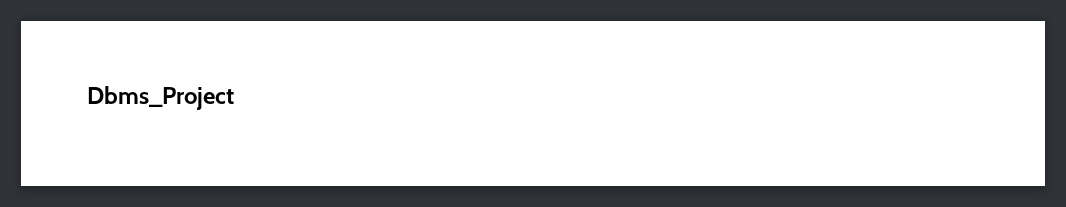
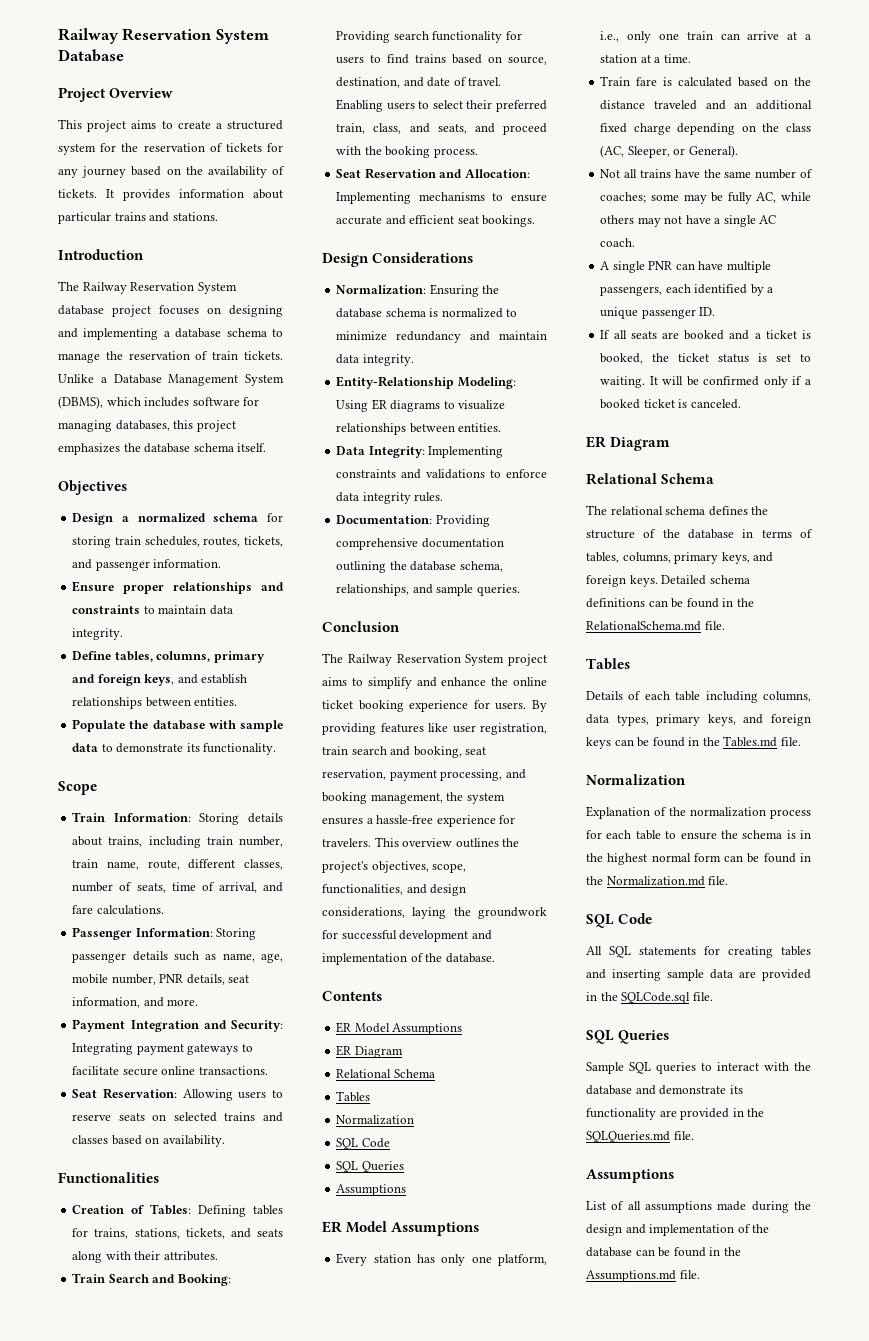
[87,86,234,110] Dbms_Project -> [58,28,269,44] [58,49,124,62] [58,87,174,102] [58,119,283,132] [58,143,283,155] [58,166,285,178] [58,189,283,201] [58,212,218,224] [58,249,144,260] [58,281,237,294] [58,305,283,317] [58,328,283,340] [58,351,283,363] [58,374,284,386] [58,396,260,409] [58,420,236,432] [58,443,267,455] [58,480,127,495] [72,513,283,525] [72,536,283,548] [72,559,222,571] [72,581,284,594] [72,605,233,615] [72,628,124,640] [72,651,265,663] [72,674,248,686] [72,697,238,709] [72,719,283,732] [72,743,277,755] [58,781,97,795] [72,812,283,825] [72,836,283,848] [72,859,283,870] [72,882,283,893] [72,905,164,915] [72,927,257,940] [72,951,283,963] [72,974,250,985] [72,997,199,1008] [72,1019,283,1032] [72,1043,253,1055] [72,1066,268,1076] [72,1088,283,1101] [72,1112,283,1122] [72,1135,225,1147] [58,1172,159,1183] [72,1204,283,1217] [72,1228,283,1239] [72,1251,218,1263] [72,1273,231,1286] [336,31,522,43] [336,54,547,65] [336,77,502,88] [336,99,547,112] [336,123,547,135] [336,146,478,158] [336,168,530,179] [336,192,547,204] [336,215,536,227] [322,252,474,267] [336,284,500,297] [336,308,518,318] [336,331,547,343] [336,354,414,366] [336,376,516,389] [336,399,506,412] [336,423,502,435] [336,446,504,458] [336,469,547,479] [336,492,444,504] [336,515,490,527] [336,538,504,550] [336,561,503,573] [336,584,520,596] [322,621,400,632] [322,653,547,666] [322,677,547,689] [322,700,547,712] [322,723,547,735] [322,746,487,758] [322,769,526,781] [322,792,505,804] [322,815,516,827] [322,837,520,848] [322,861,467,873] [322,884,467,896] [322,907,547,919] [322,930,492,942] [322,953,495,965] [322,991,382,1001] [336,1022,463,1035] [336,1045,403,1058] [336,1069,435,1078] [336,1091,371,1102] [336,1115,415,1125] [336,1138,390,1150] [336,1161,404,1173] [336,1184,407,1196] [322,1221,480,1236] [336,1253,547,1266] [600,31,811,43] [600,54,691,63] [600,76,811,87] [600,100,812,110] [600,123,811,135] [600,145,738,158] [600,169,813,179] [600,192,811,204] [600,215,777,227] [600,238,636,247] [600,261,771,273] [600,284,774,296] [600,307,716,319] [600,330,811,340] [600,353,811,364] [600,376,811,388] [600,399,741,409] [586,436,671,451] [586,473,715,485] [586,505,769,516] [586,529,813,539] [586,552,774,564] [586,575,750,587] [586,598,754,608] [586,621,725,631] [586,658,630,670] [586,691,811,703] [586,714,811,726] [586,736,801,749] [586,774,686,786] [586,806,811,819] [586,830,811,840] [586,853,811,865] [586,876,729,886] [586,913,653,928] [586,946,811,958] [586,969,811,981] [586,992,713,1004] [586,1030,670,1044] [586,1062,811,1074] [586,1085,743,1095] [586,1108,765,1120] [586,1131,694,1143] [586,1169,674,1183] [586,1201,811,1213] [586,1224,770,1236] [586,1247,741,1257] [586,1270,700,1282] Railway Reservation System Database // Project Overview // This project aims to create a structured system for the reservation of tickets for any journey based on the availability of tickets. It provides information about particular trains and stations. // Introduction // The Railway Reservation System database project focuses on designing and implementing a database schema to manage the reservation of train tickets. Unlike a Database Management System (DBMS), which includes software for managing databases, this project emphasizes the database schema itself. // Objectives // Design a normalized schema for storing train schedules, routes, tickets, and passenger information. // Ensure proper relationships and constraints to maintain data integrity. // Define tables, columns, primary and foreign keys, and establish relationships between entities. // Populate the database with sample data to demonstrate its functionality. // Scope // Train Information: Storing details about trains, including train number, train name, route, different classes, number of seats, time of arrival, and fare calculations. // Passenger Information: Storing passenger details such as name, age, mobile number, PNR details, seat information, and more. // Payment Integration and Security: Integrating payment gateways to facilitate secure online transactions. // Seat Reservation: Allowing users to reserve seats on selected trains and classes based on availability. // Functionalities // Creation of Tables: Defining tables for trains, stations, tickets, and seats along with their attributes. // Train Search and Booking: Providing search functionality for users to find trains based on source, destination, and date of travel. Enabling users to select their preferred train, class, and seats, and proceed with the booking process. // Seat Reservation and Allocation: Implementing mechanisms to ensure accurate and efficient seat bookings. // Design Considerations // Normalization: Ensuring the database schema is normalized to minimize redundancy and maintain data integrity. // Entity-Relationship Modeling: Using ER diagrams to visualize relationships between entities. // Data Integrity: Implementing constraints and validations to enforce data integrity rules. // Documentation: Providing comprehensive documentation outlining the database schema, relationships, and sample queries. // Conclusion // The Railway Reservation System project aims to simplify and enhance the online ticket booking experience for users. By providing features like user registration, train search and booking, seat reservation, payment processing, and booking management, the system ensures a hassle-free experience for travelers. This overview outlines the project's objectives, scope, functionalities, and design considerations, laying the groundwork for successful development and implementation of the database. // Contents // ER Model Assumptions // ER Diagram // Relational Schema // Tables // Normalization // SQL Code // SQL Queries // Assumptions // ER Model Assumptions // Every station has only one platform, i.e., only one train can arrive at a station at a time. // Train fare is calculated based on the distance traveled and an additional fixed charge depending on the class (AC, Sleeper, or General). // Not all trains have the same number of coaches; some may be fully AC, while others may not have a single AC coach. // A single PNR can have multiple passengers, each identified by a unique passenger ID. // If all seats are booked and a ticket is booked, the ticket status is set to waiting. It will be confirmed only if a booked ticket is canceled. // ER Diagram // Relational Schema // The relational schema defines the structure of the database in terms of tables, columns, primary keys, and foreign keys. Detailed schema definitions can be found in the RelationalSchema.md file. // Tables // Details of each table including columns, data types, primary keys, and foreign keys can be found in the Tables.md file. // Normalization // Explanation of the normalization process for each table to ensure the schema is in the highest normal form can be found in the Normalization.md file. // SQL Code // All SQL statements for creating tables and inserting sample data are provided in the SQLCode.sql file. // SQL Queries // Sample SQL queries to interact with the database and demonstrate its functionality are provided in the SQLQueries.md file. // Assumptions // List of all assumptions made during the design and implementation of the database can be found in the Assumptions.md file.

